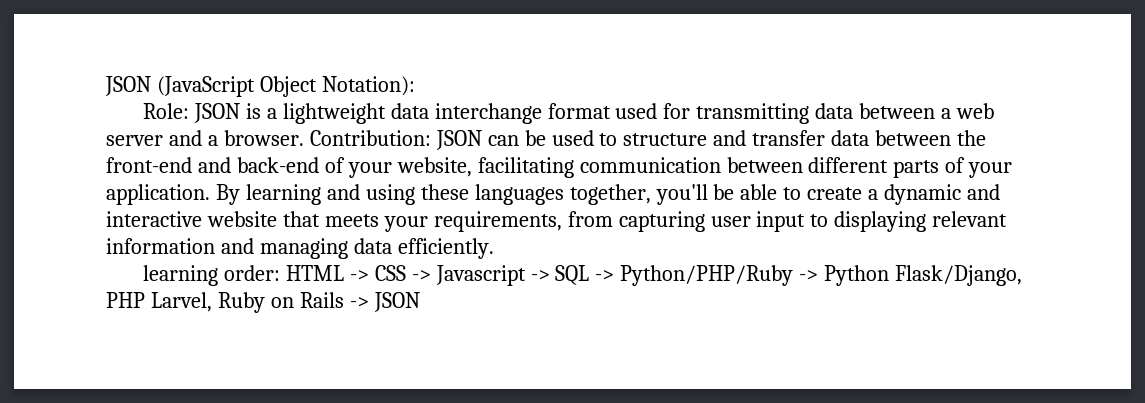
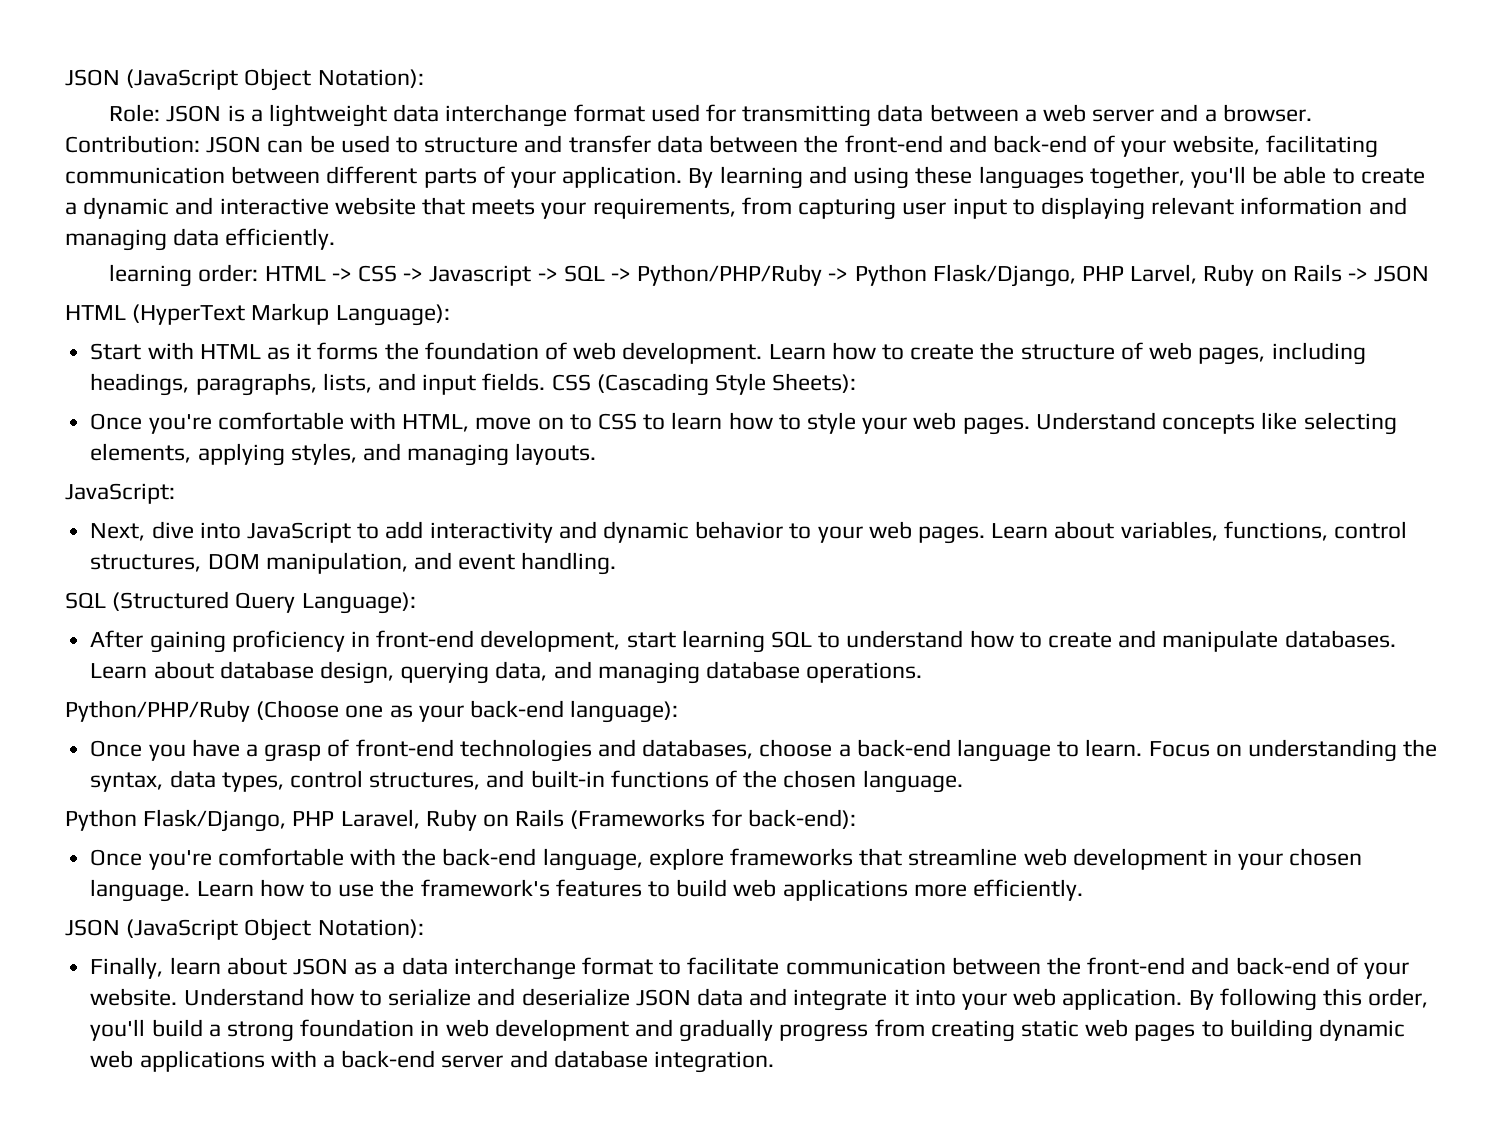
(420, 302) none -> [65,303,450,326] [90,342,1366,365] [90,373,857,396] [90,412,1397,435] [90,443,597,466] [65,483,175,504] [90,521,1408,544] [90,552,617,575] [65,591,416,614] [90,630,1396,653] [90,661,923,684] [65,700,679,723] [90,739,1438,762] [90,770,963,793] [65,809,856,832] [90,848,1363,871] [90,879,1084,902] [65,918,424,941] [90,957,1410,980] [90,988,1429,1011] [90,1019,1406,1042] [90,1050,774,1073] // HTML (HyperText Markup Language): // Start with HTML as it forms the foundation of web development. Learn how to create the structure of web pages, including headings, paragraphs, lists, and input fields. CSS (Cascading Style Sheets): // Once you're comfortable with HTML, move on to CSS to learn how to style your web pages. Understand concepts like selecting elements, applying styles, and managing layouts. // JavaScript: // Next, dive into JavaScript to add interactivity and dynamic behavior to your web pages. Learn about variables, functions, control structures, DOM manipulation, and event handling. // SQL (Structured Query Language): // After gaining proficiency in front-end development, start learning SQL to understand how to create and manipulate databases. Learn about database design, querying data, and managing database operations. // Python/PHP/Ruby (Choose one as your back-end language): // Once you have a grasp of front-end technologies and databases, choose a back-end language to learn. Focus on understanding the syntax, data types, control structures, and built-in functions of the chosen language. // Python Flask/Django, PHP Laravel, Ruby on Rails (Frameworks for back-end): // Once you're comfortable with the back-end language, explore frameworks that streamline web development in your chosen language. Learn how to use the framework's features to build web applications more efficiently. // JSON (JavaScript Object Notation): // Finally, learn about JSON as a data interchange format to facilitate communication between the front-end and back-end of your website. Understand how to serialize and deserialize JSON data and integrate it into your web application. By following this order, you'll build a strong foundation in web development and gradually progress from creating static web pages to building dynamic web applications with a back-end server and database integration.

